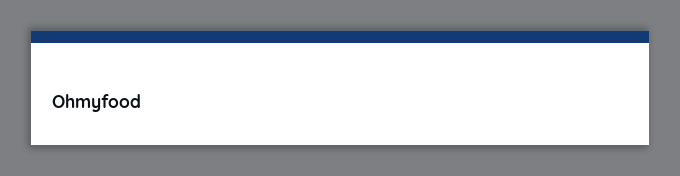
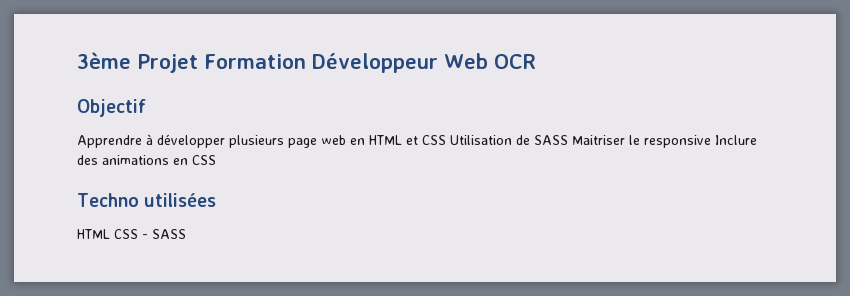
[52,94,141,112] Ohmyfood -> [77,52,536,73] [77,99,146,117] [77,134,757,148] [77,155,216,165] [77,193,217,207] [77,229,186,239] 3ème Projet Formation Développeur Web OCR // Objectif // Apprendre à développer plusieurs page web en HTML et CSS Utilisation de SASS Maitriser le responsive Inclure des animations en CSS // Techno utilisées // HTML CSS - SASS

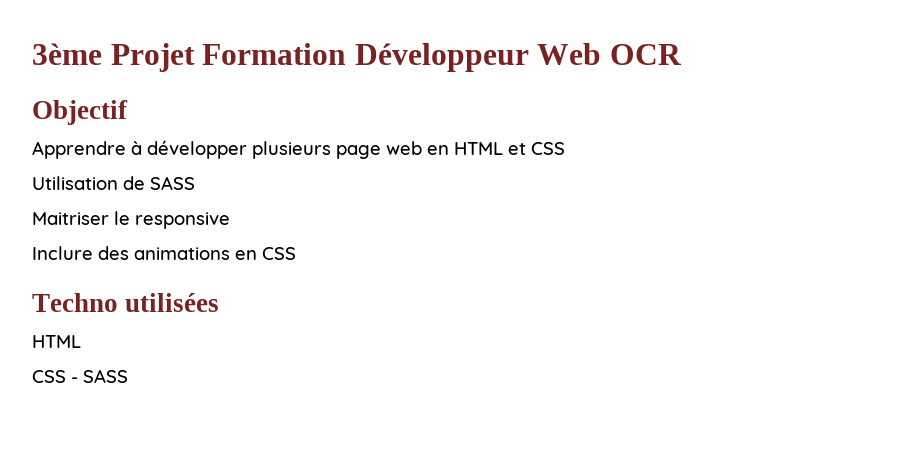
(446, 140) none -> (565, 148) //
(568, 140) none -> (195, 183) //
(711, 141) none -> (230, 220) //
(110, 234) none -> (81, 341) //

